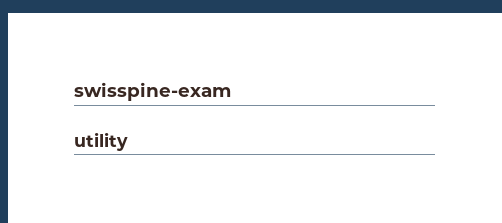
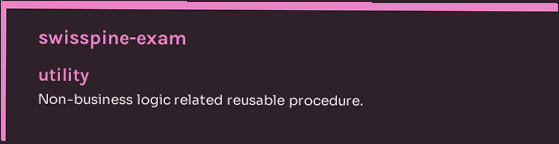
(128, 141) none -> [37,93,364,109] // Non-business logic related reusable procedure.

